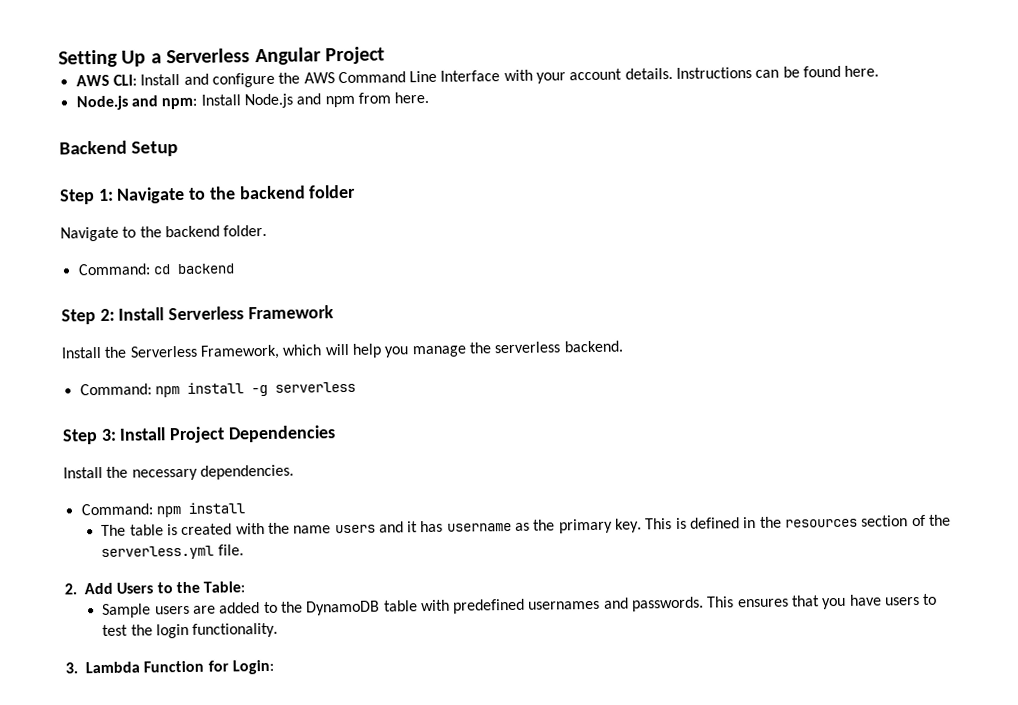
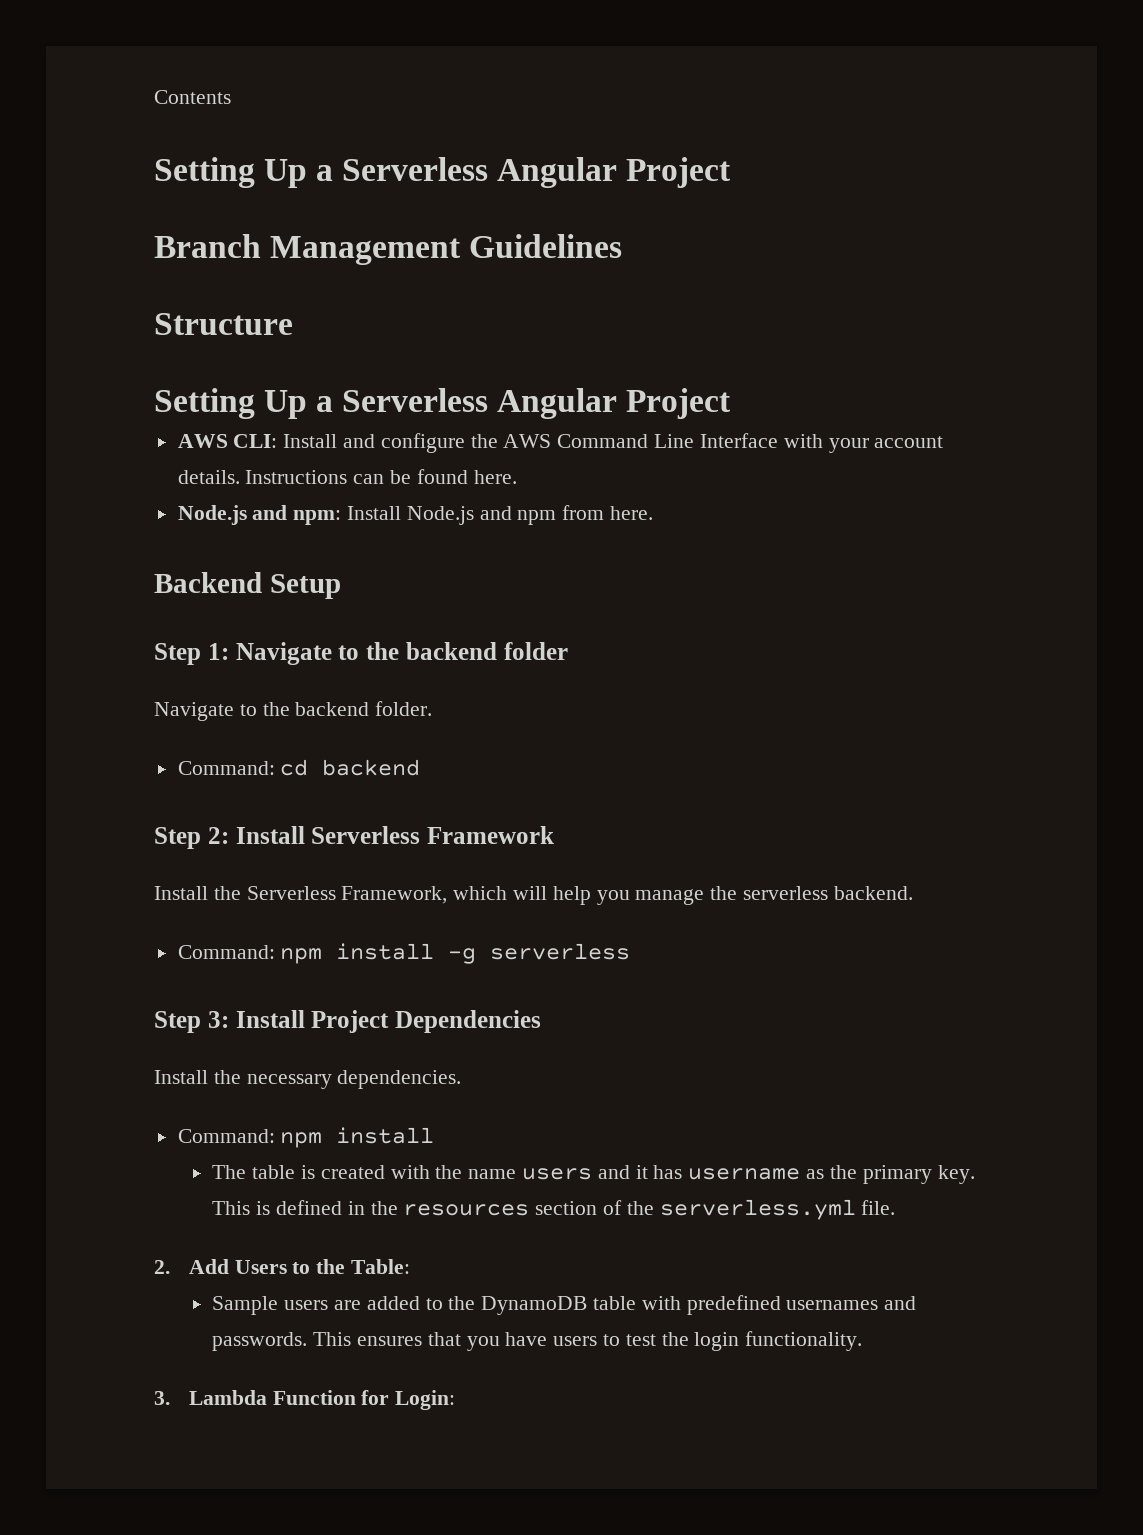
(58, 58) none -> [154,90,231,104] [154,157,732,188] [154,234,623,265] [154,313,293,335] Contents // Setting Up a Serverless Angular Project // Branch Management Guidelines // Structure //

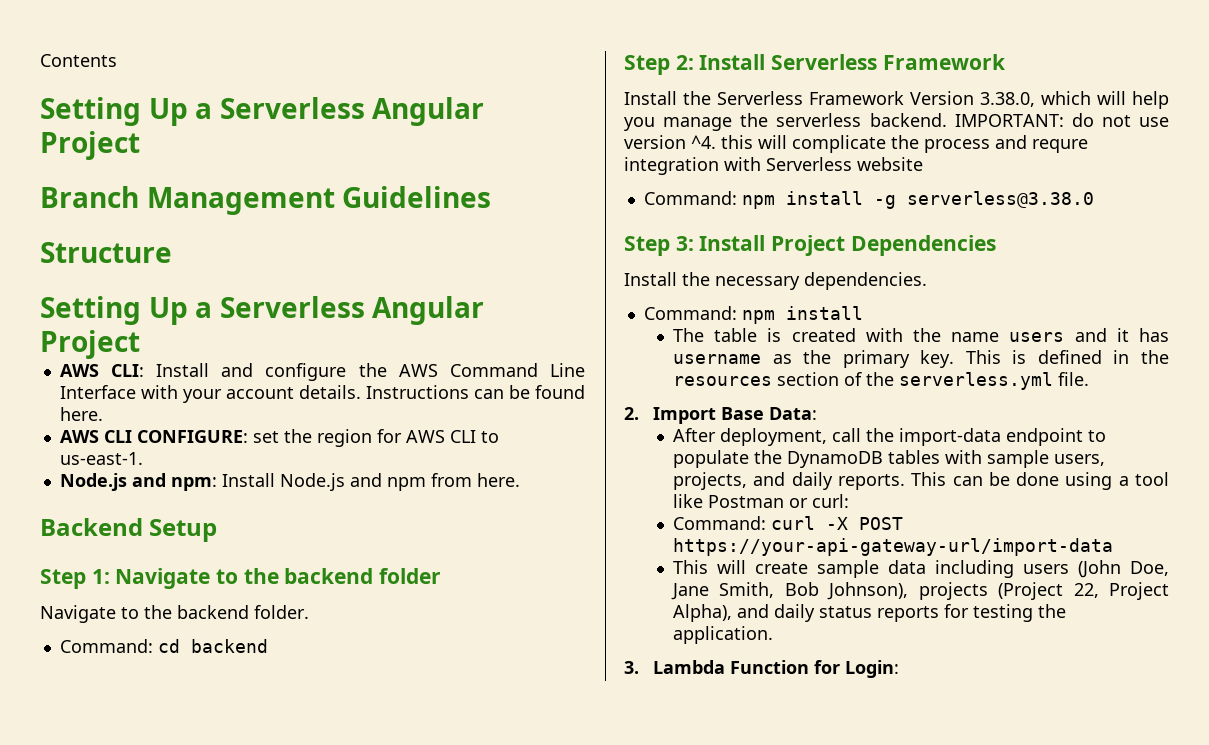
(517, 477) none -> [59,429,499,447] [59,452,143,465] // AWS CLI CONFIGURE: set the region for AWS CLI to us-east-1.
[341,886,448,904] Framework, -> [809,91,1035,107] Framework Version 3.38.0,
(913, 893) none -> [954,113,1169,127] [624,135,1088,153] [624,157,923,175] IMPORTANT: do not use version ^4. this will complicate the process and requre integration with Serverless website
[490,943,631,960] serverless -> [906,191,1094,208] serverless@3.38.0
[188,1259,411,1274] [212,1295,917,1315] [212,1331,863,1351] Add Users to the Table: // Sample users are added to the DynamoDB table with predefined usernames and passwords. This ensures that you have users to test the login functionality. -> [653,407,818,424] [673,428,1107,446] [673,450,1106,468] [673,472,1169,490] [673,494,850,508] [673,516,904,530] [673,538,1114,556] [673,560,1169,578] [671,582,1169,600] [673,604,1067,622] [673,626,774,644] Import Base Data: // After deployment, call the import-data endpoint to populate the DynamoDB tables with sample users, projects, and daily reports. This can be done using a tool like Postman or curl: // Command: curl -X POST https://your-api-gateway-url/import-data // This will create sample data including users (John Doe, Jane Smith, Bob Johnson), projects (Project 22, Project Alpha), and daily status reports for testing the application.

